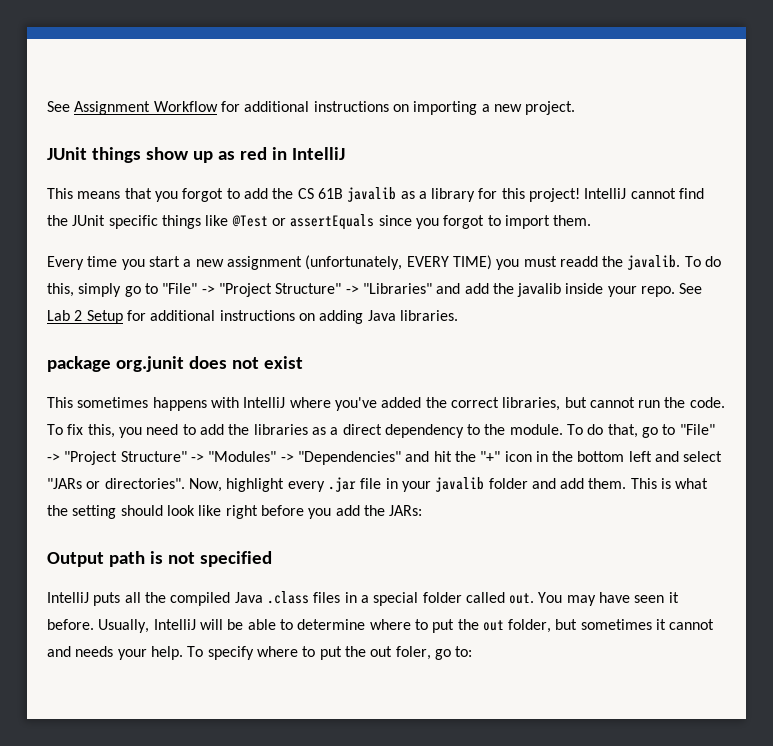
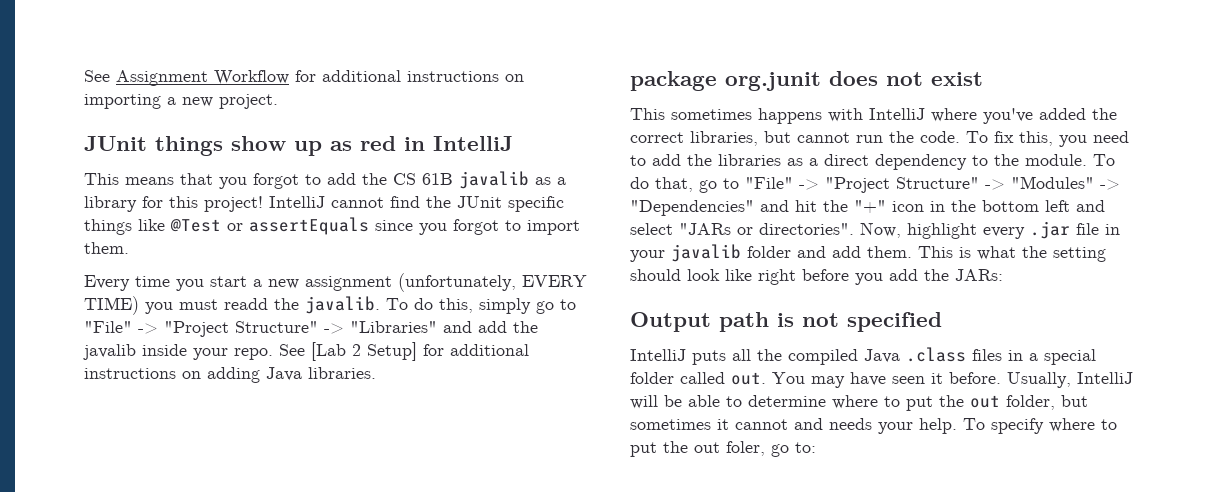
[47,310,123,324] Lab 2 Setup -> [311,342,417,361] [Lab 2 Setup]

